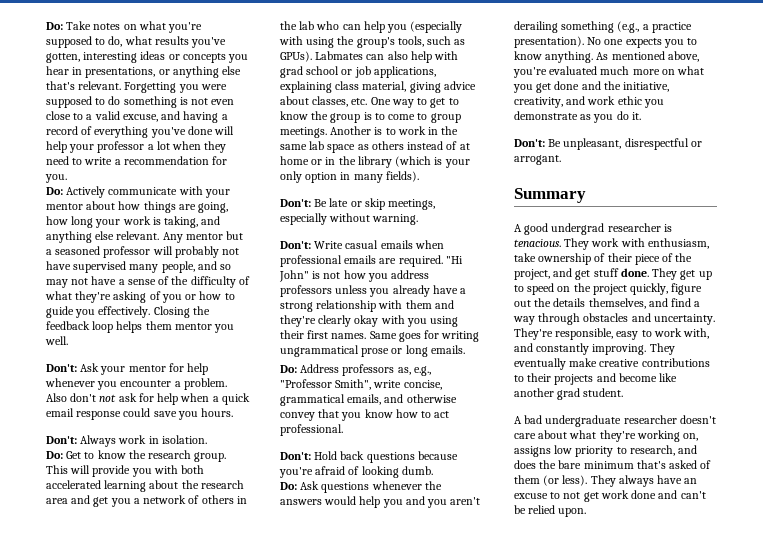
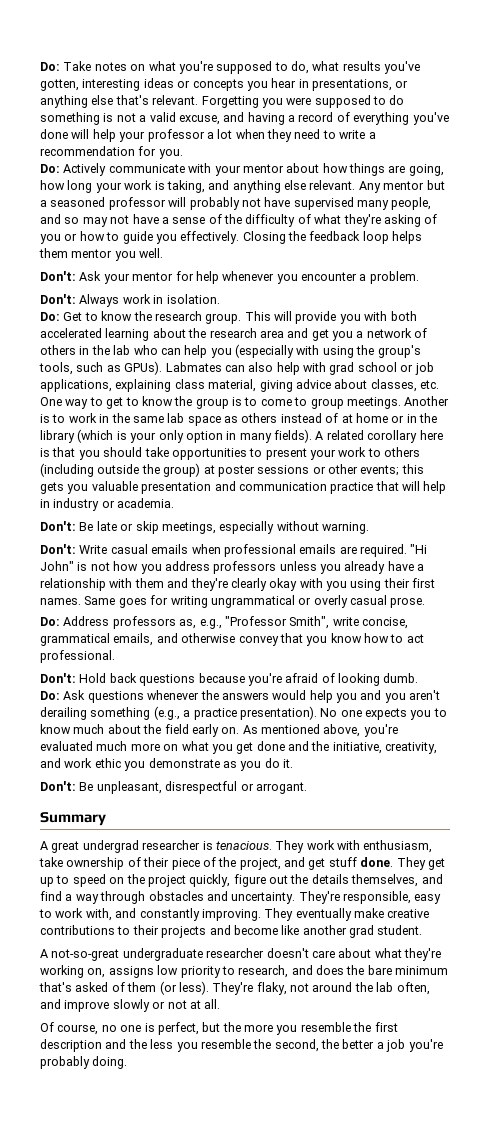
[211,99,235,105] [46,111,84,120] even close to -> (136, 117) none
[46,393,250,405] [46,408,234,420] Also don't not ask for help when a quick email response could save you hours. -> (419, 277) none
(419, 176) none -> [315,430,443,443] [40,447,421,460] [40,463,424,477] [40,481,447,494] [40,498,175,511] A related corollary here is that you should take opportunities to present your work to others (including outside the group) at poster sessions or other events; this gets you valuable presentation and communication practice that will help in industry or academia.
[280,302,313,312] strong -> (425, 567) none
[361,345,465,357] prose or long emails. -> [298,595,426,608] or overly casual prose.
[545,51,594,63] anything. -> [73,724,240,737] much about the field early on.
[524,223,549,235] good -> [51,841,80,853] great
[524,415,543,424] bad -> [51,949,120,961] not-so-great
[590,475,698,487] [514,490,706,502] [514,505,587,517] They always have an excuse to not get work done and can't be relied upon. -> [212,982,430,995] [40,999,221,1012] [40,1022,398,1035] [40,1039,443,1052] [40,1056,128,1069] They're flaky, not around the lab often, and improve slowly or not at all. // Of course, no one is perfect, but the more you resemble the first description and the less you resemble the second, the better a job you're probably doing.

